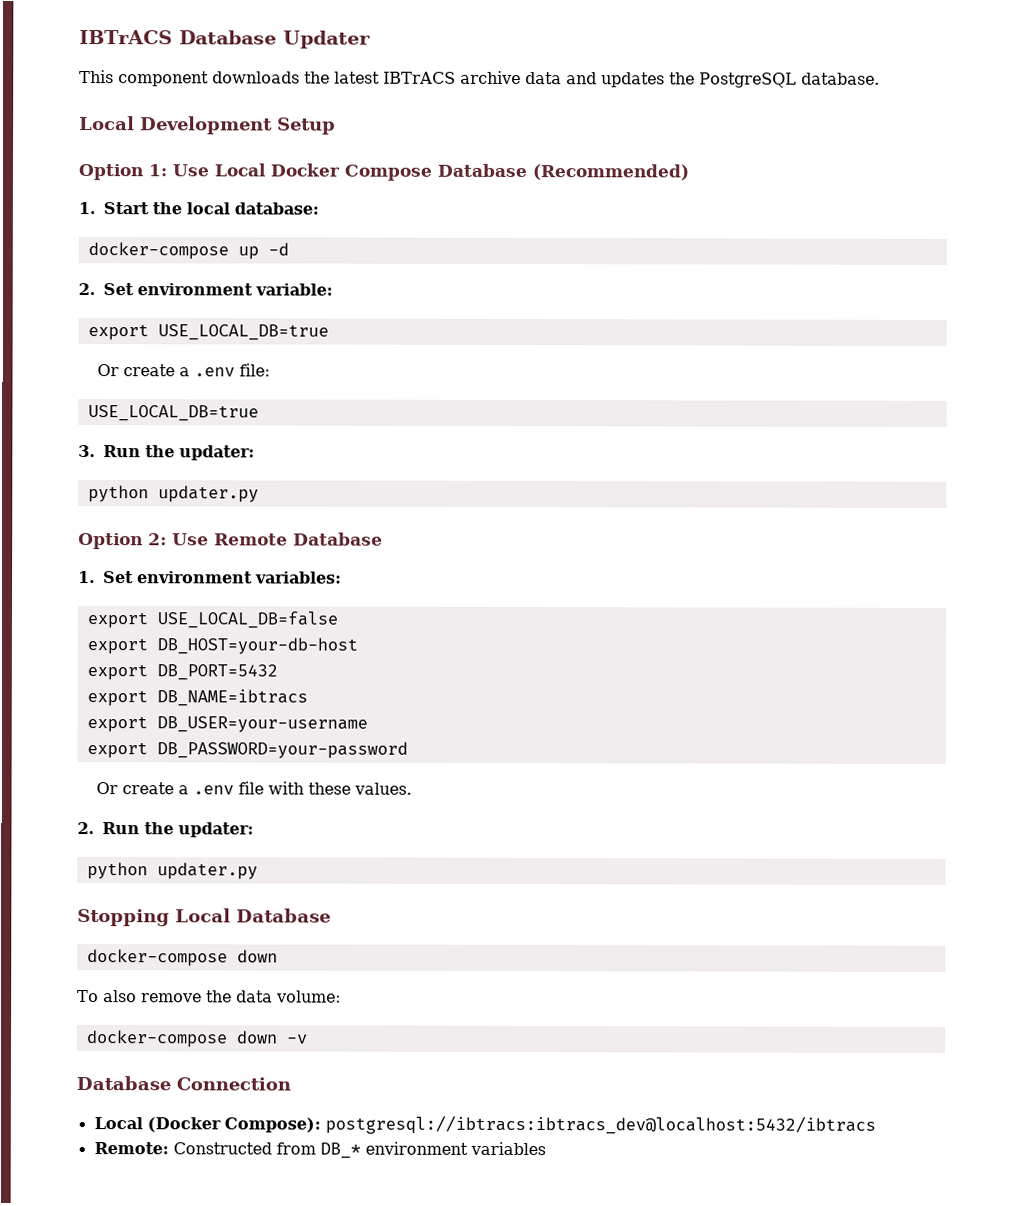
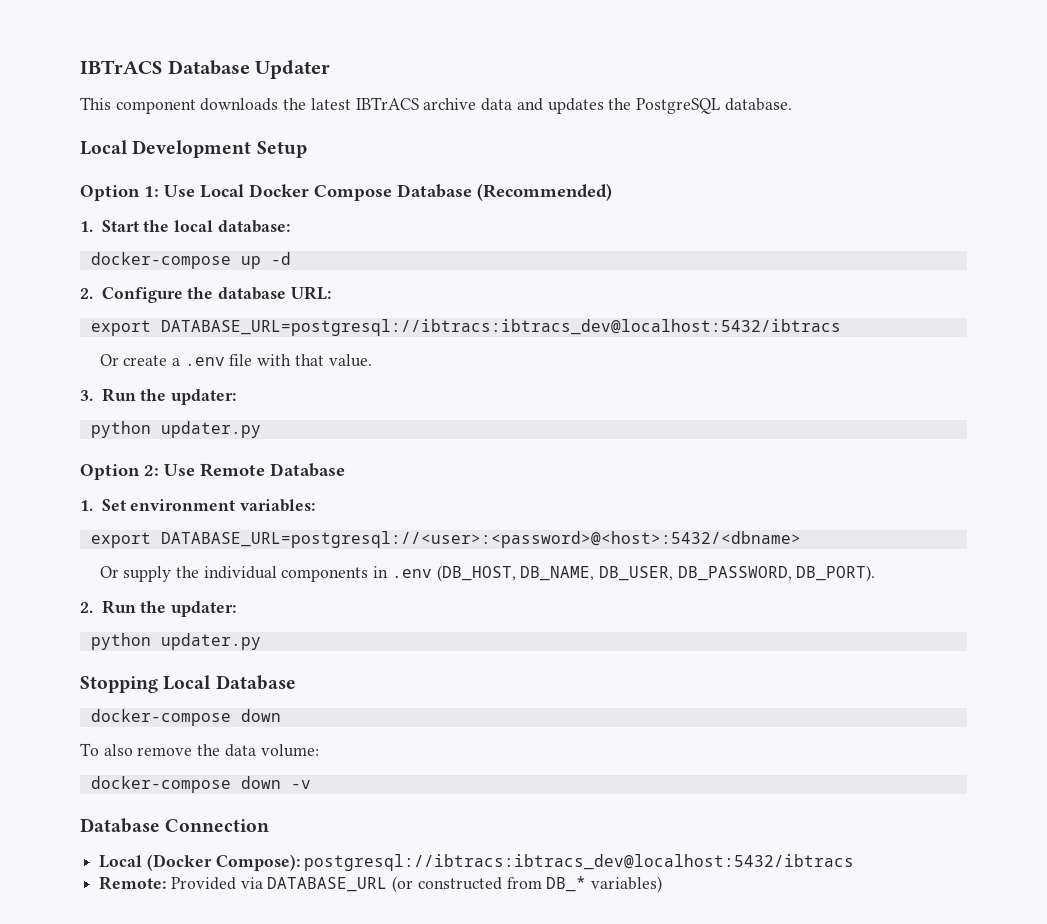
[103,283,333,296] [87,324,329,341] [97,363,271,377] [87,405,259,422] Set environment variable: // export USE_LOCAL_DB=true // Or create a .env file: // USE_LOCAL_DB=true -> [101,286,331,303] [90,319,841,336] [99,354,372,367] Configure the database URL: // export DATABASE_URL=postgresql://ibtracs:ibtracs_dev@localhost:5432/ibtracs // Or create a .env file with that value.
[156,611,338,629] [86,637,358,655] [86,664,278,681] [86,689,308,707] [86,716,368,733] [86,741,408,759] [96,781,413,795] USE_LOCAL_DB=false // export DB_HOST=your-db-host // export DB_PORT=5432 // export DB_NAME=ibtracs // export DB_USER=your-username // export DB_PASSWORD=your-password // Or create a .env file with these values. -> [160,531,801,548] [99,565,876,582] DATABASE_URL=postgresql://<user>:<password>@<host>:5432/<dbname> // Or supply the individual components in .env (DB_HOST, DB_NAME, DB_USER, DB_PASSWORD, DB_PORT).
[172,1141,546,1159] Constructed from DB_* environment variables -> [170,876,663,893] Provided via DATABASE_URL (or constructed from DB_* variables)

